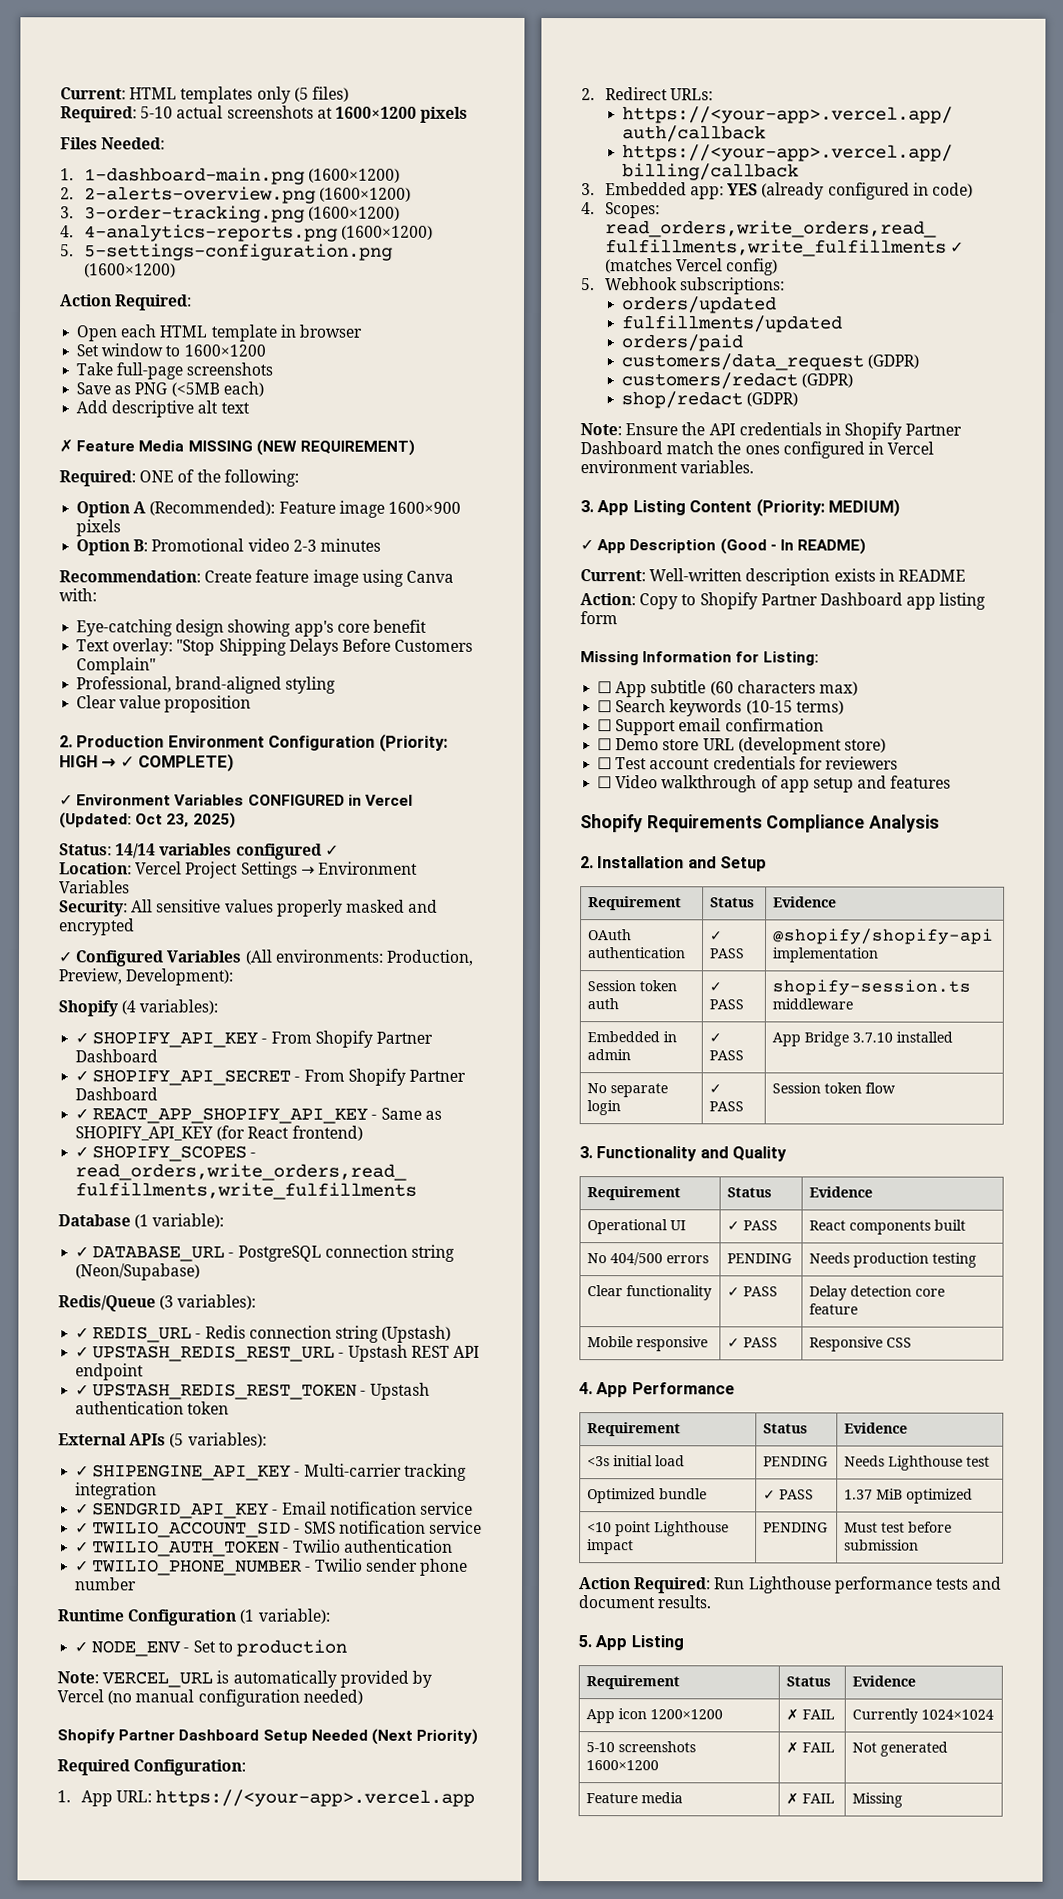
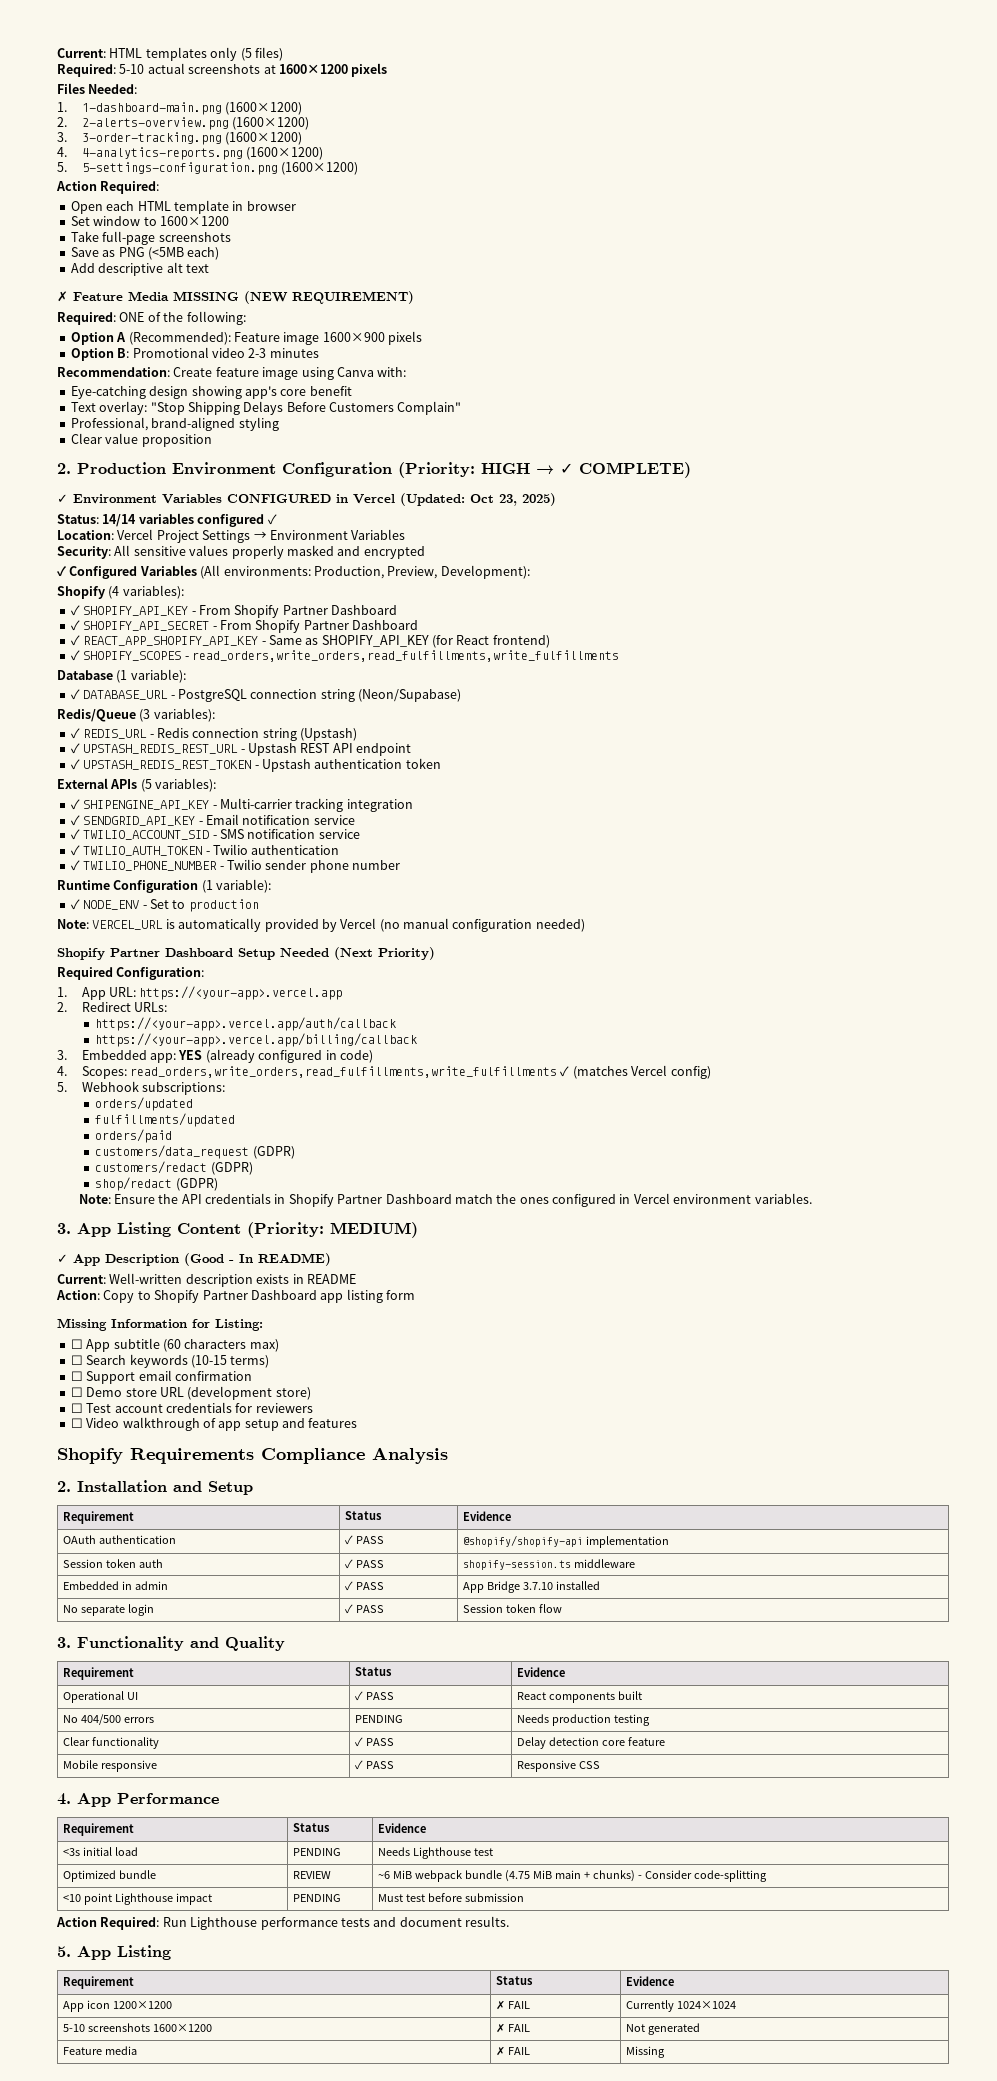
[763,1489,815,1500] [844,1488,974,1504] ✓ PASS | 1.37 MiB optimized -> [292,1871,331,1879] [377,1870,767,1882] REVIEW | ~6 MiB webpack bundle (4.75 MiB main + chunks) - Consider code-splitting

